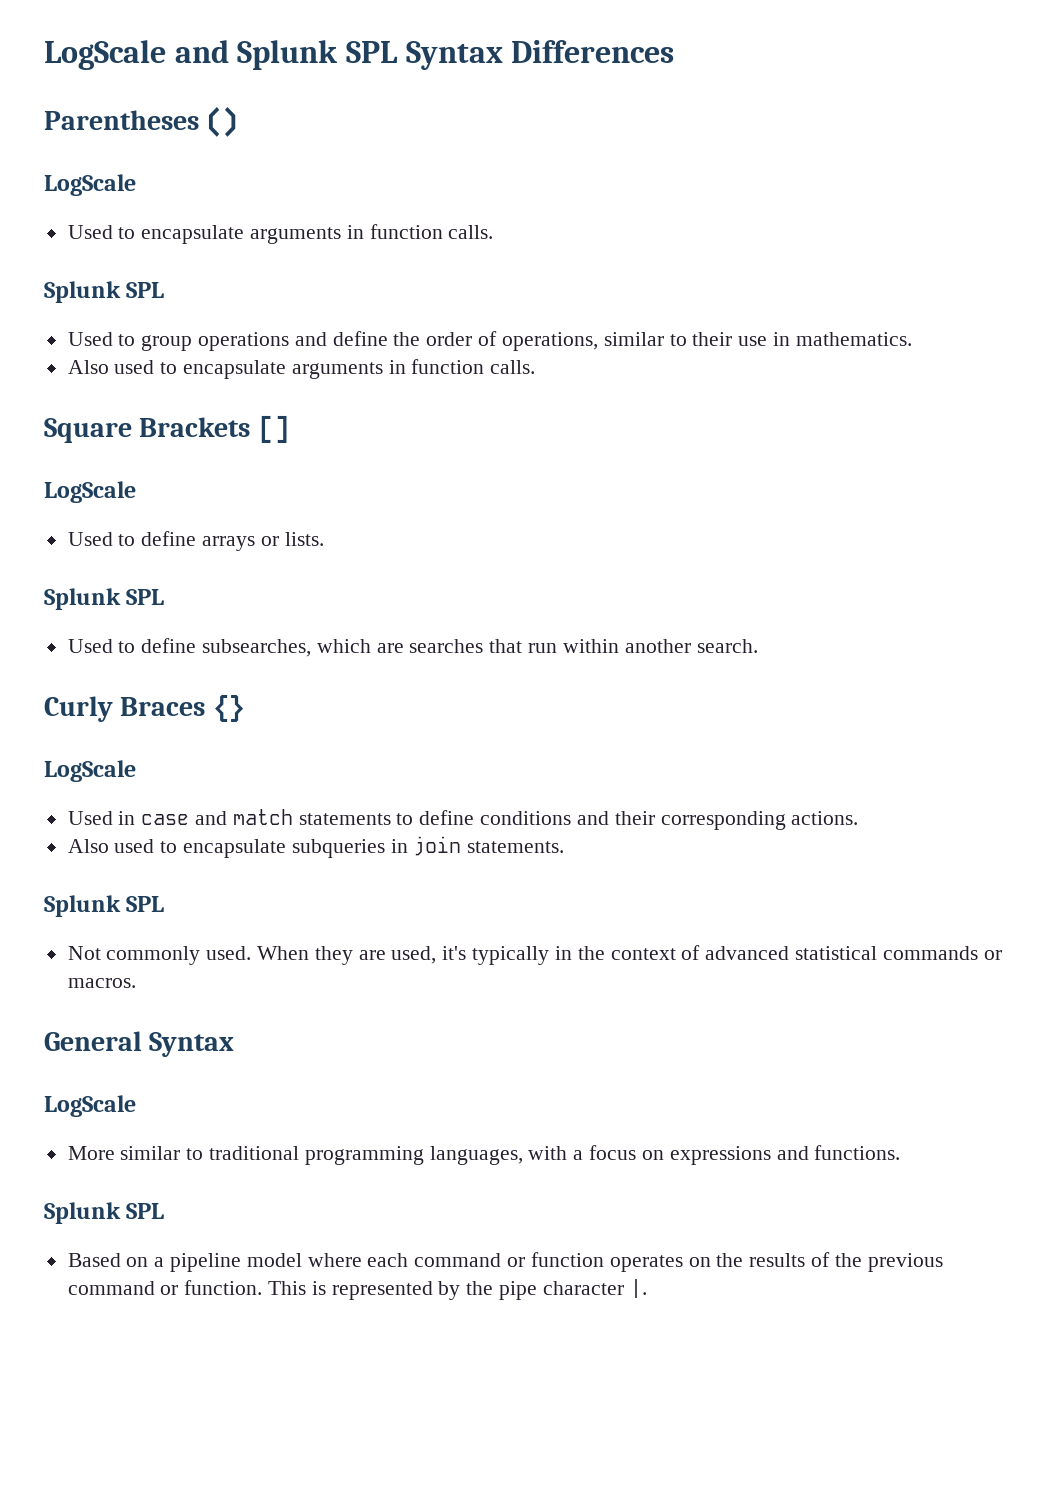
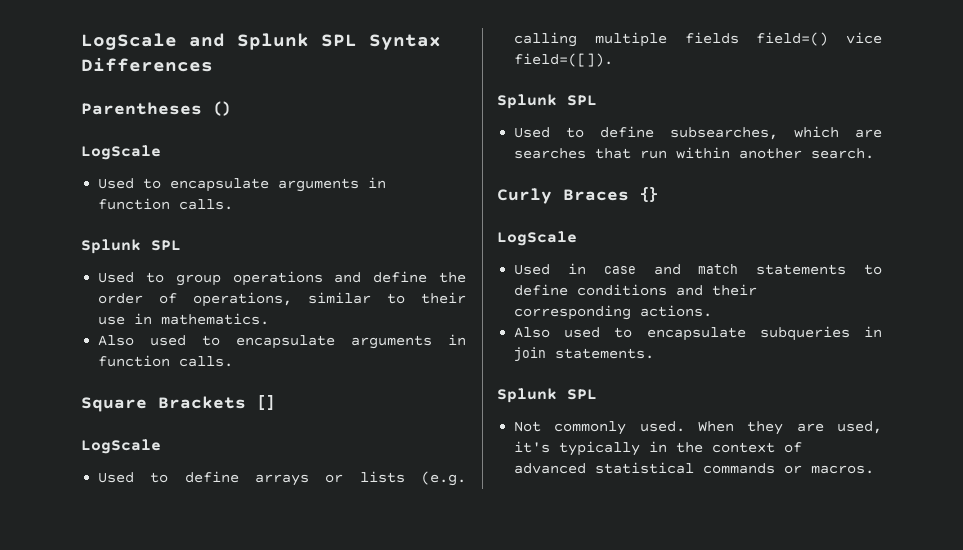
[284,532,324,546] lists. -> [359,471,466,486] [514,32,882,47] [514,53,614,67] lists (e.g. calling multiple fields field=() vice field=([]).
[44,1031,235,1057] [44,1095,136,1117] [67,1145,901,1165] [44,1202,165,1224] [67,1252,943,1272] [67,1279,647,1300] // General Syntax // LogScale // More similar to traditional programming languages, with a focus on expressions and functions. // Splunk SPL // Based on a pipeline model where each command or function operates on the results of the previous command or function. This is represented by the pipe character |. -> (875, 469) none

